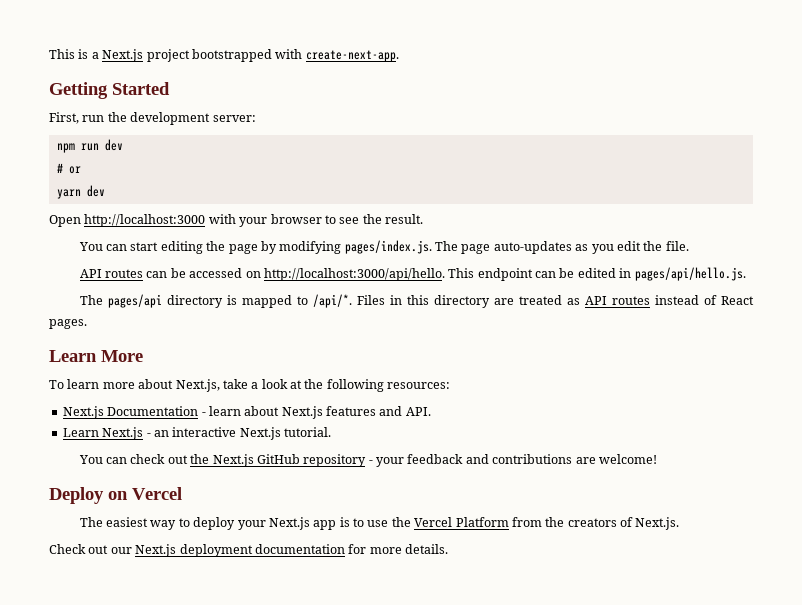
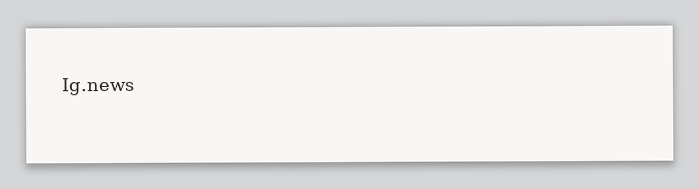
[49,49,399,62] [49,82,170,99] [49,112,256,125] [56,139,123,153] [56,163,81,174] [56,185,105,199] [49,214,423,227] [78,240,689,254] [79,267,746,281] [79,294,755,308] [49,319,87,329] [49,350,143,362] [49,379,451,392] [62,406,431,419] [62,427,331,440] [78,454,657,467] [49,487,182,504] [79,517,680,530] [49,544,448,557] This is a Next.js project bootstrapped with create-next-app. // Getting Started // First, run the development server: // npm run dev // # or // yarn dev // Open http://localhost:3000 with your browser to see the result. // You can start editing the page by modifying pages/index.js. The page auto-updates as you edit the file. // API routes can be accessed on http://localhost:3000/api/hello. This endpoint can be edited in pages/api/hello.js. // The pages/api directory is mapped to /api/*. Files in this directory are treated as API routes instead of React pages. // Learn More // To learn more about Next.js, take a look at the following resources: // Next.js Documentation - learn about Next.js features and API. // Learn Next.js - an interactive Next.js tutorial. // You can check out the Next.js GitHub repository - your feedback and contributions are welcome! // Deploy on Vercel // The easiest way to deploy your Next.js app is to use the Vercel Platform from the creators of Next.js. // Check out our Next.js deployment documentation for more details. -> [61,77,134,96] Ig.news

